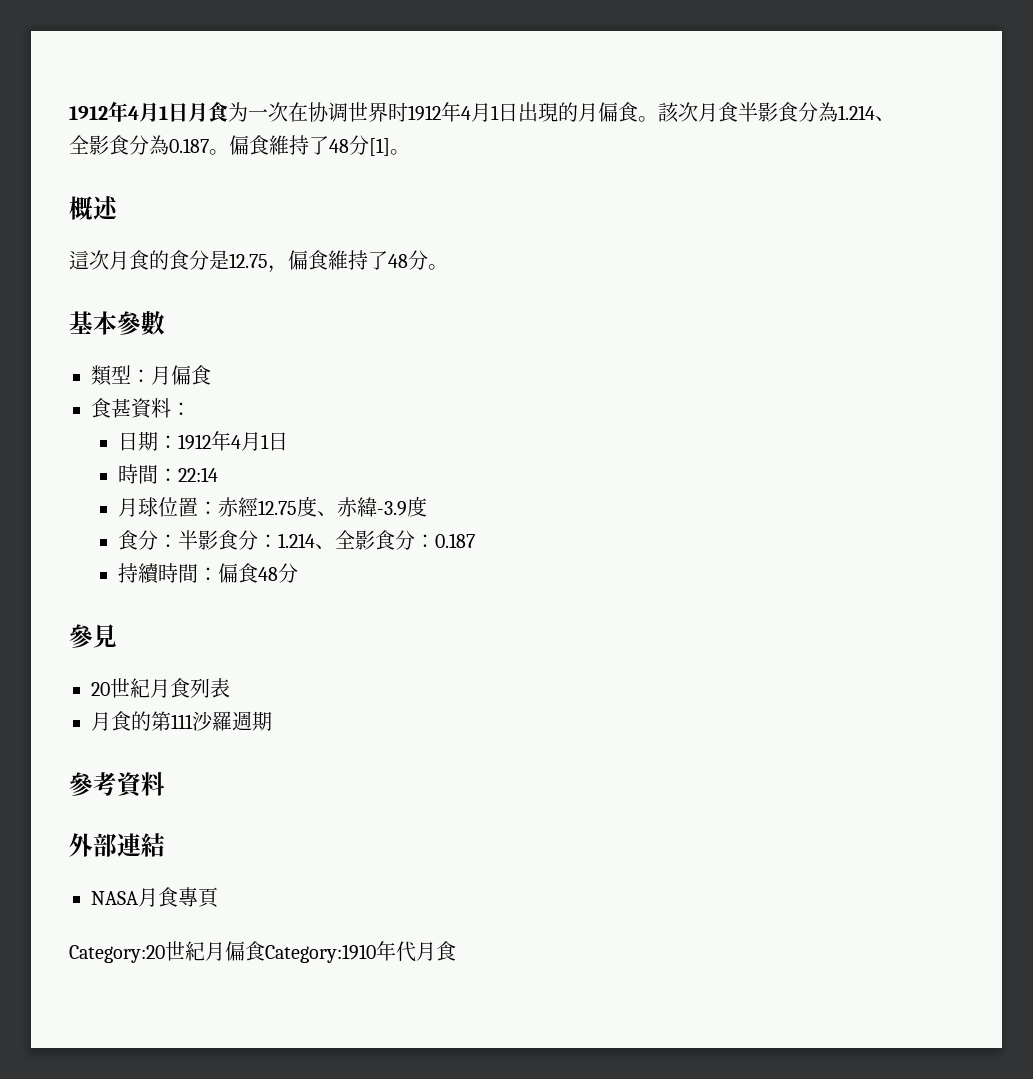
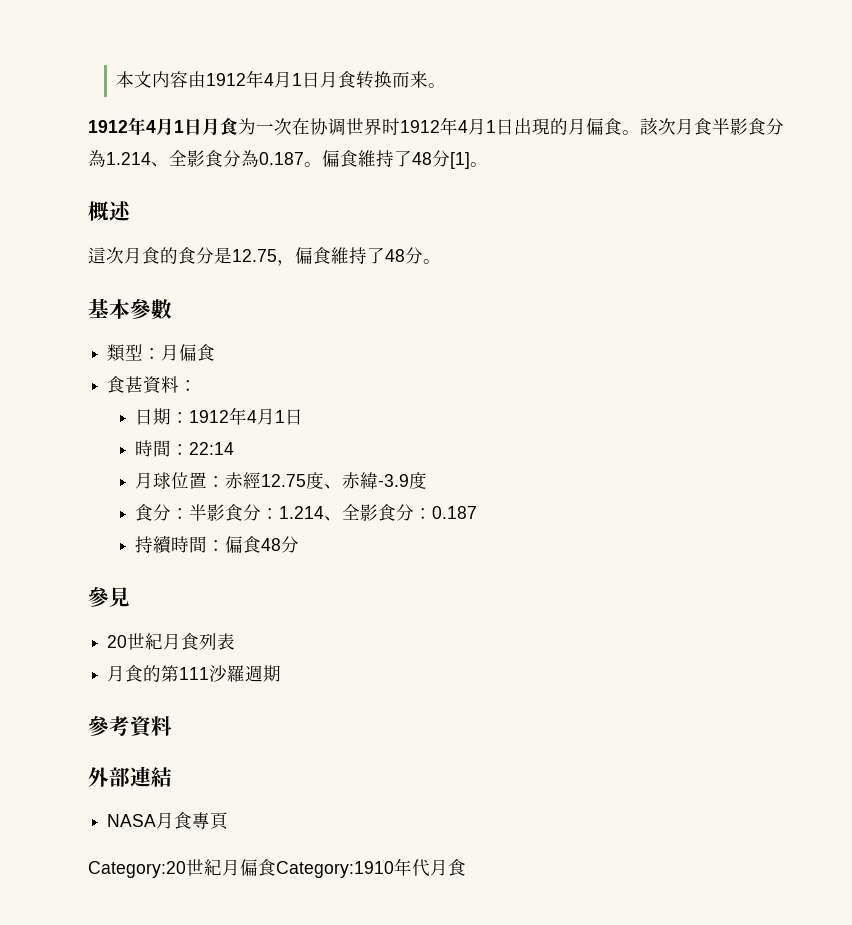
(69, 113) none -> [116,70,447,89] 本文内容由1912年4月1日月食转换而来。 //

